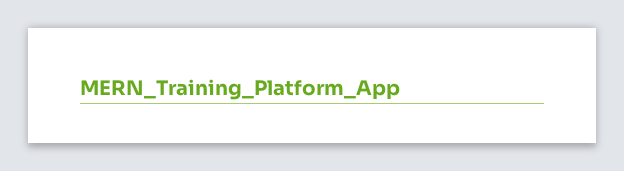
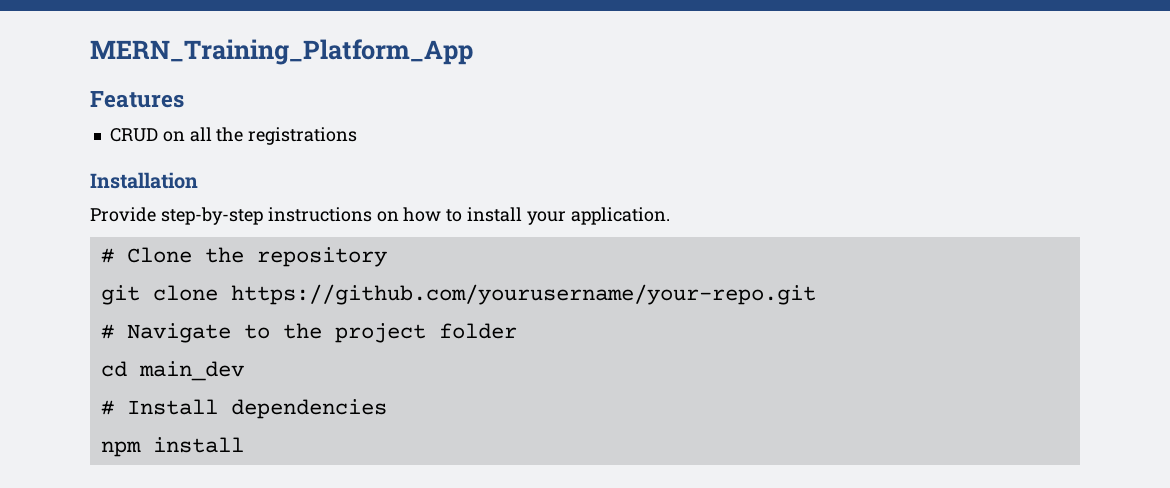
(400, 89) none -> [90,91,184,108] [109,127,358,145] [90,172,198,189] [90,207,670,225] [100,247,387,267] [100,284,816,305] [100,323,517,343] [100,361,244,381] [100,399,387,419] [100,437,244,457] // Features // CRUD on all the registrations // Installation // Provide step-by-step instructions on how to install your application. // # Clone the repository // git clone https://github.com/yourusername/your-repo.git // # Navigate to the project folder // cd main_dev // # Install dependencies // npm install

